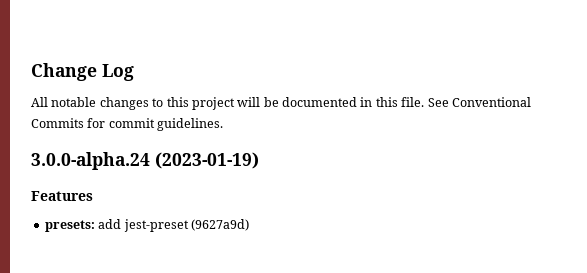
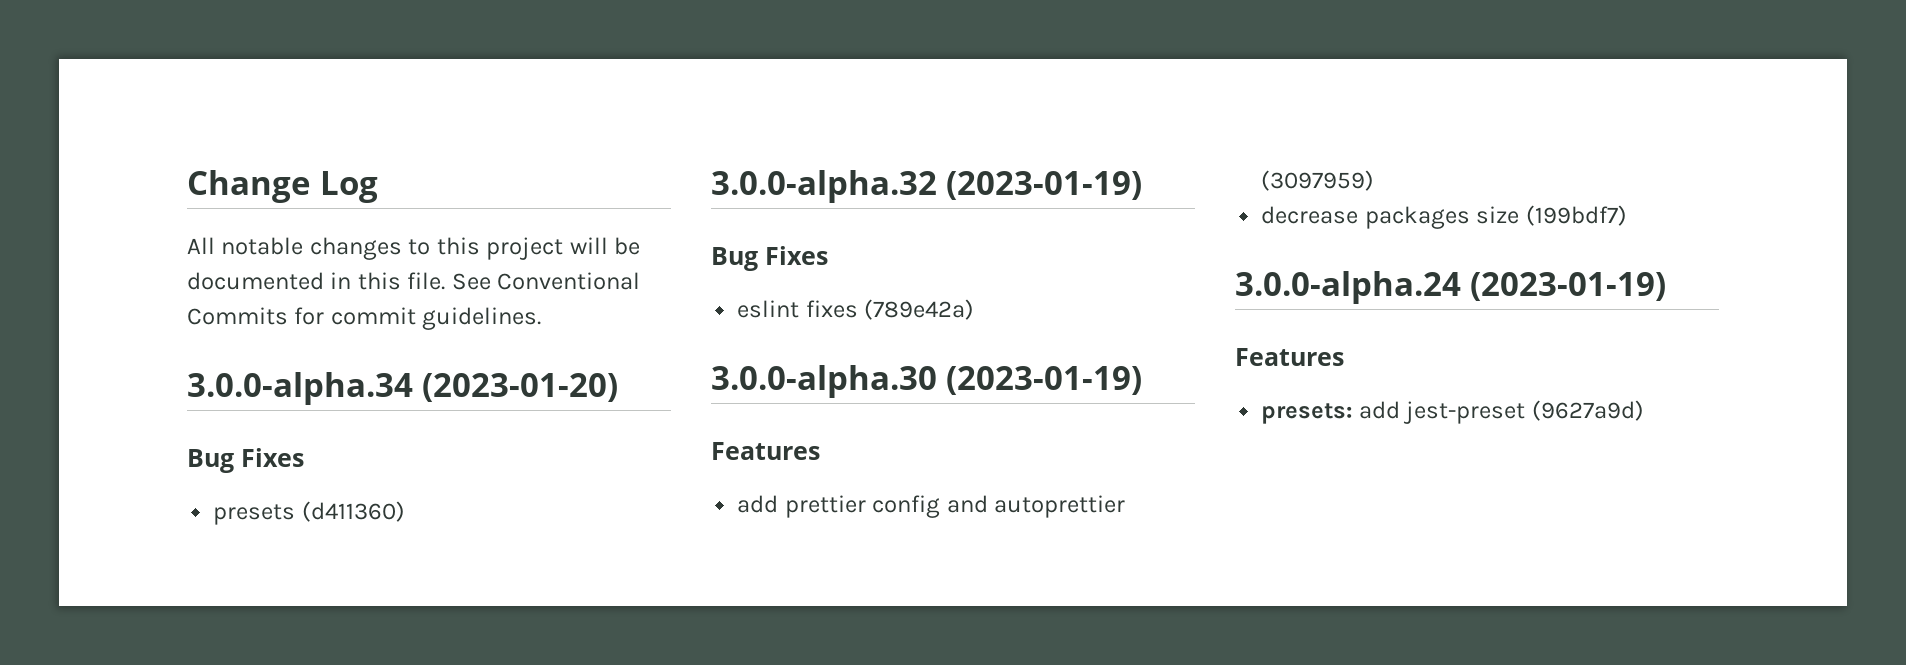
(224, 124) none -> [187,372,618,405] [187,448,304,473] [213,501,405,525] [711,170,1142,203] [711,246,828,271] [737,299,975,320] [711,365,1142,398] [711,442,820,460] [737,495,1126,518] [1261,170,1375,191] [1261,205,1627,229] // 3.0.0-alpha.34 (2023-01-20) // Bug Fixes // presets (d411360) // 3.0.0-alpha.32 (2023-01-19) // Bug Fixes // eslint fixes (789e42a) // 3.0.0-alpha.30 (2023-01-19) // Features // add prettier config and autoprettier (3097959) // decrease packages size (199bdf7)

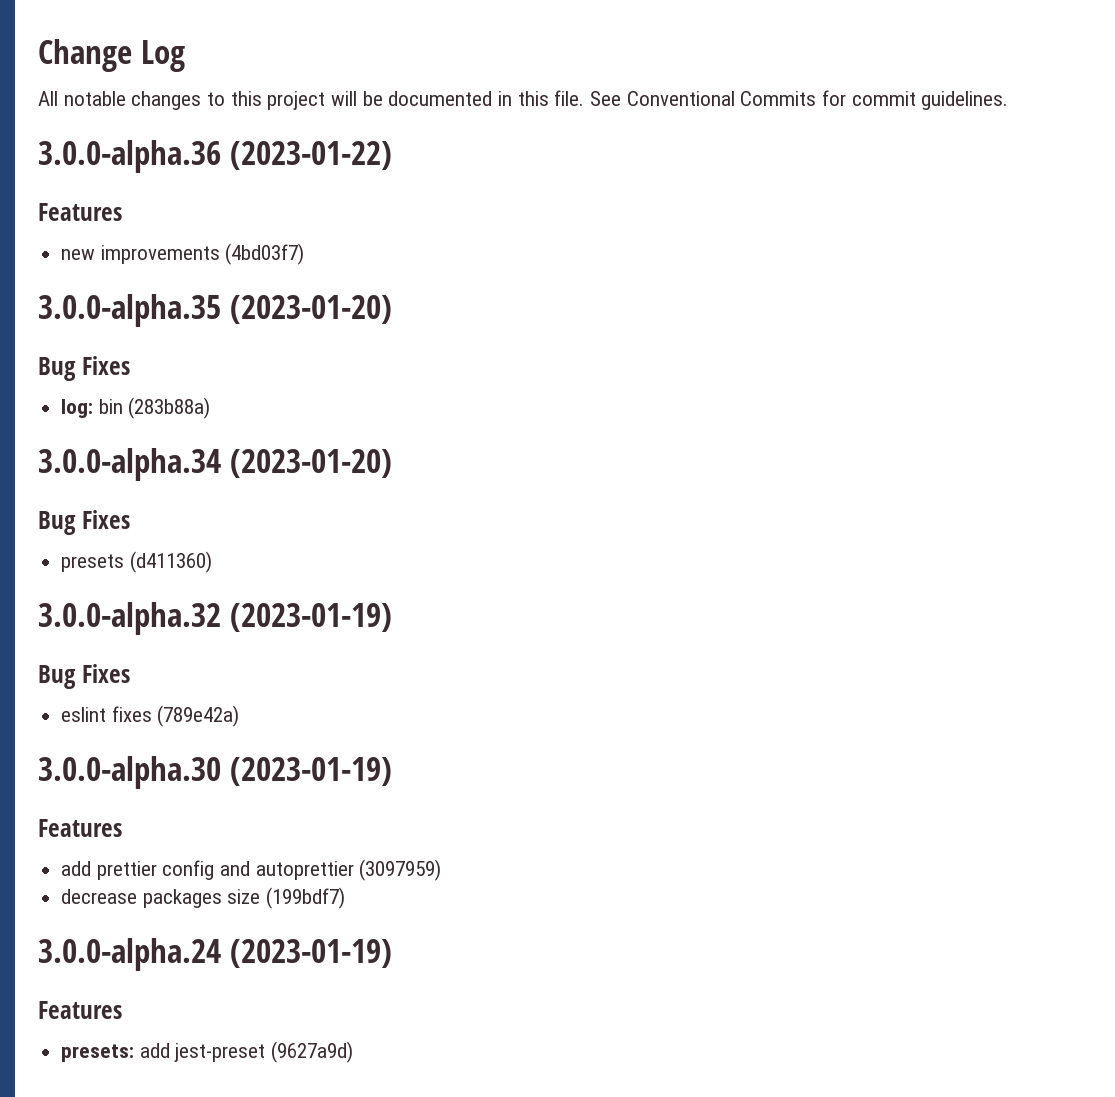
(542, 318) none -> [38,140,392,173] [38,203,122,221] [61,243,305,265] [38,294,392,327] [38,356,130,381] [61,397,211,419] // 3.0.0-alpha.36 (2023-01-22) // Features // new improvements (4bd03f7) // 3.0.0-alpha.35 (2023-01-20) // Bug Fixes // log: bin (283b88a)

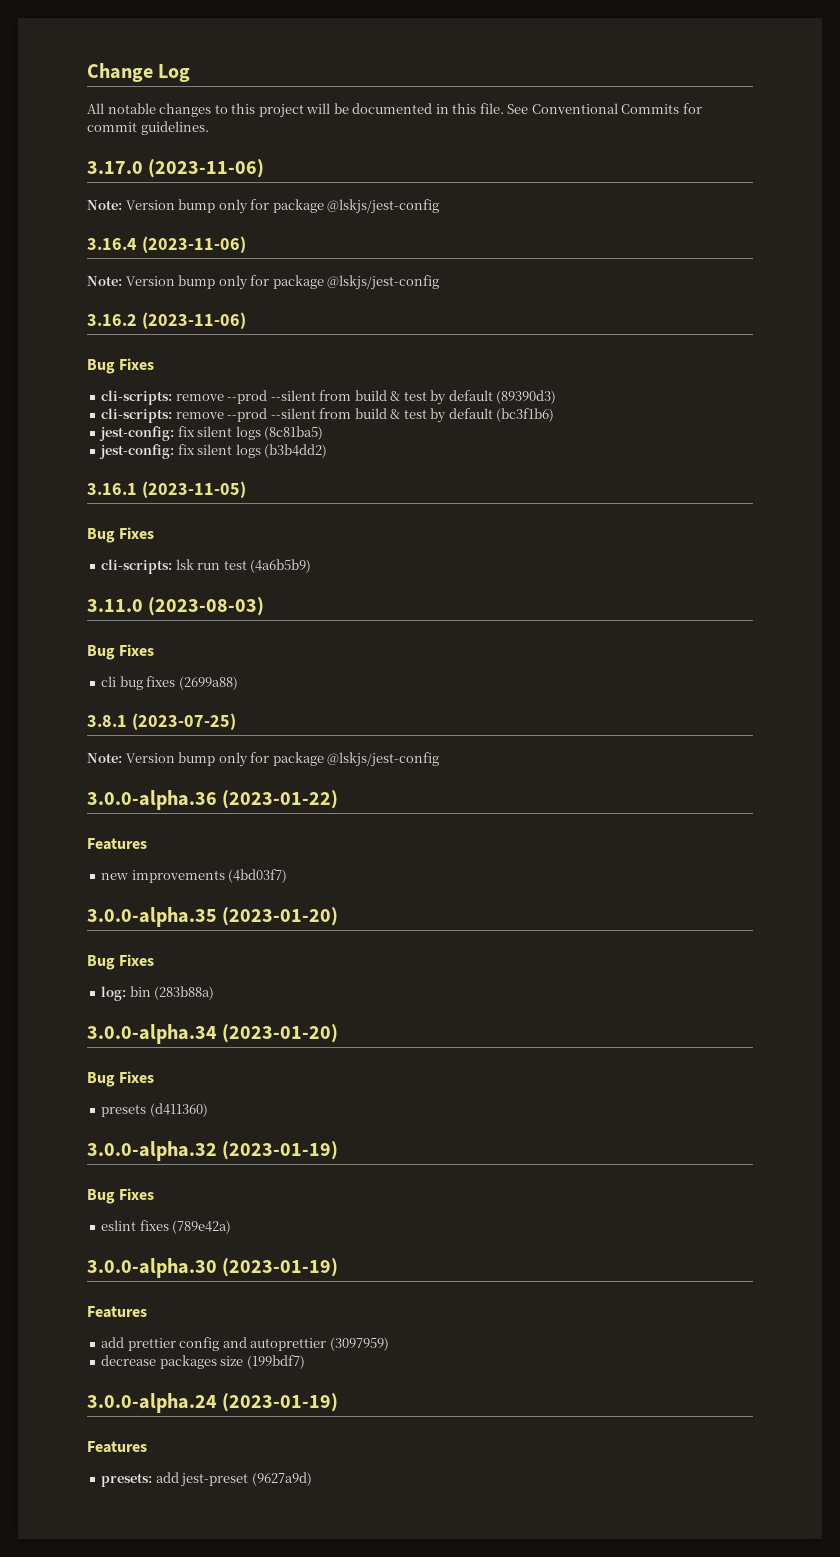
(1009, 100) none -> [87,159,265,178] [87,199,440,214] [87,236,246,253] [87,275,440,290] [87,312,246,329] [87,358,155,374] [101,390,557,405] [101,408,555,423] [99,426,324,441] [99,444,328,459] [87,481,246,498] [87,527,155,543] [101,559,312,574] [87,597,265,616] [87,644,155,660] [101,676,238,690] [87,713,236,730] [87,752,440,767] // 3.17.0 (2023-11-06) // Note: Version bump only for package @lskjs/jest-config // 3.16.4 (2023-11-06) // Note: Version bump only for package @lskjs/jest-config // 3.16.2 (2023-11-06) // Bug Fixes // cli-scripts: remove --prod --silent from build & test by default (89390d3) // cli-scripts: remove --prod --silent from build & test by default (bc3f1b6) // jest-config: fix silent logs (8c81ba5) // jest-config: fix silent logs (b3b4dd2) // 3.16.1 (2023-11-05) // Bug Fixes // cli-scripts: lsk run test (4a6b5b9) // 3.11.0 (2023-08-03) // Bug Fixes // cli bug fixes (2699a88) // 3.8.1 (2023-07-25) // Note: Version bump only for package @lskjs/jest-config

